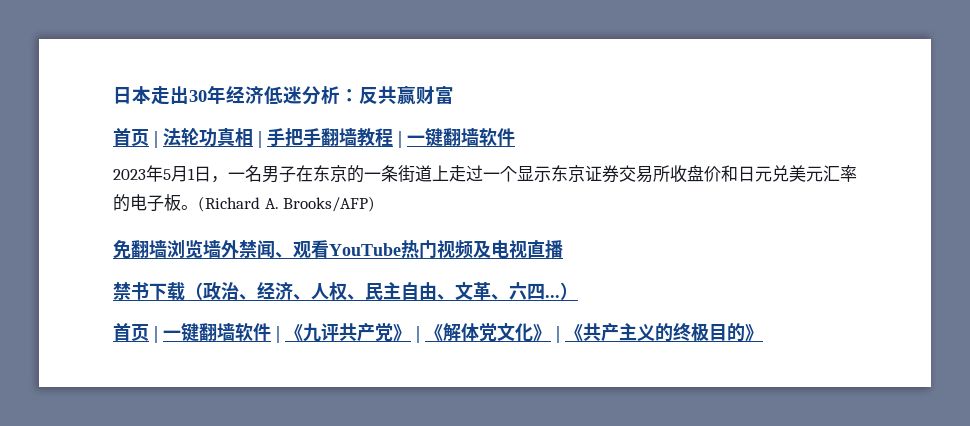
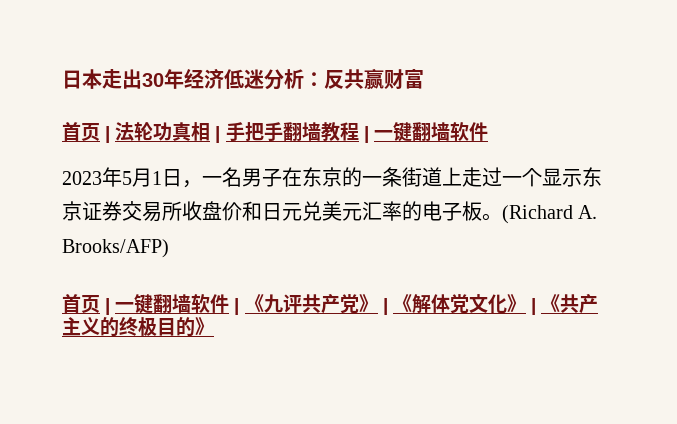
[113,239,563,259] [113,281,578,301] // 免翻墙浏览墙外禁闻、观看YouTube热门视频及电视直播 // 禁书下载（政治、经济、人权、民主自由、文革、六四...） -> (169, 248) none

